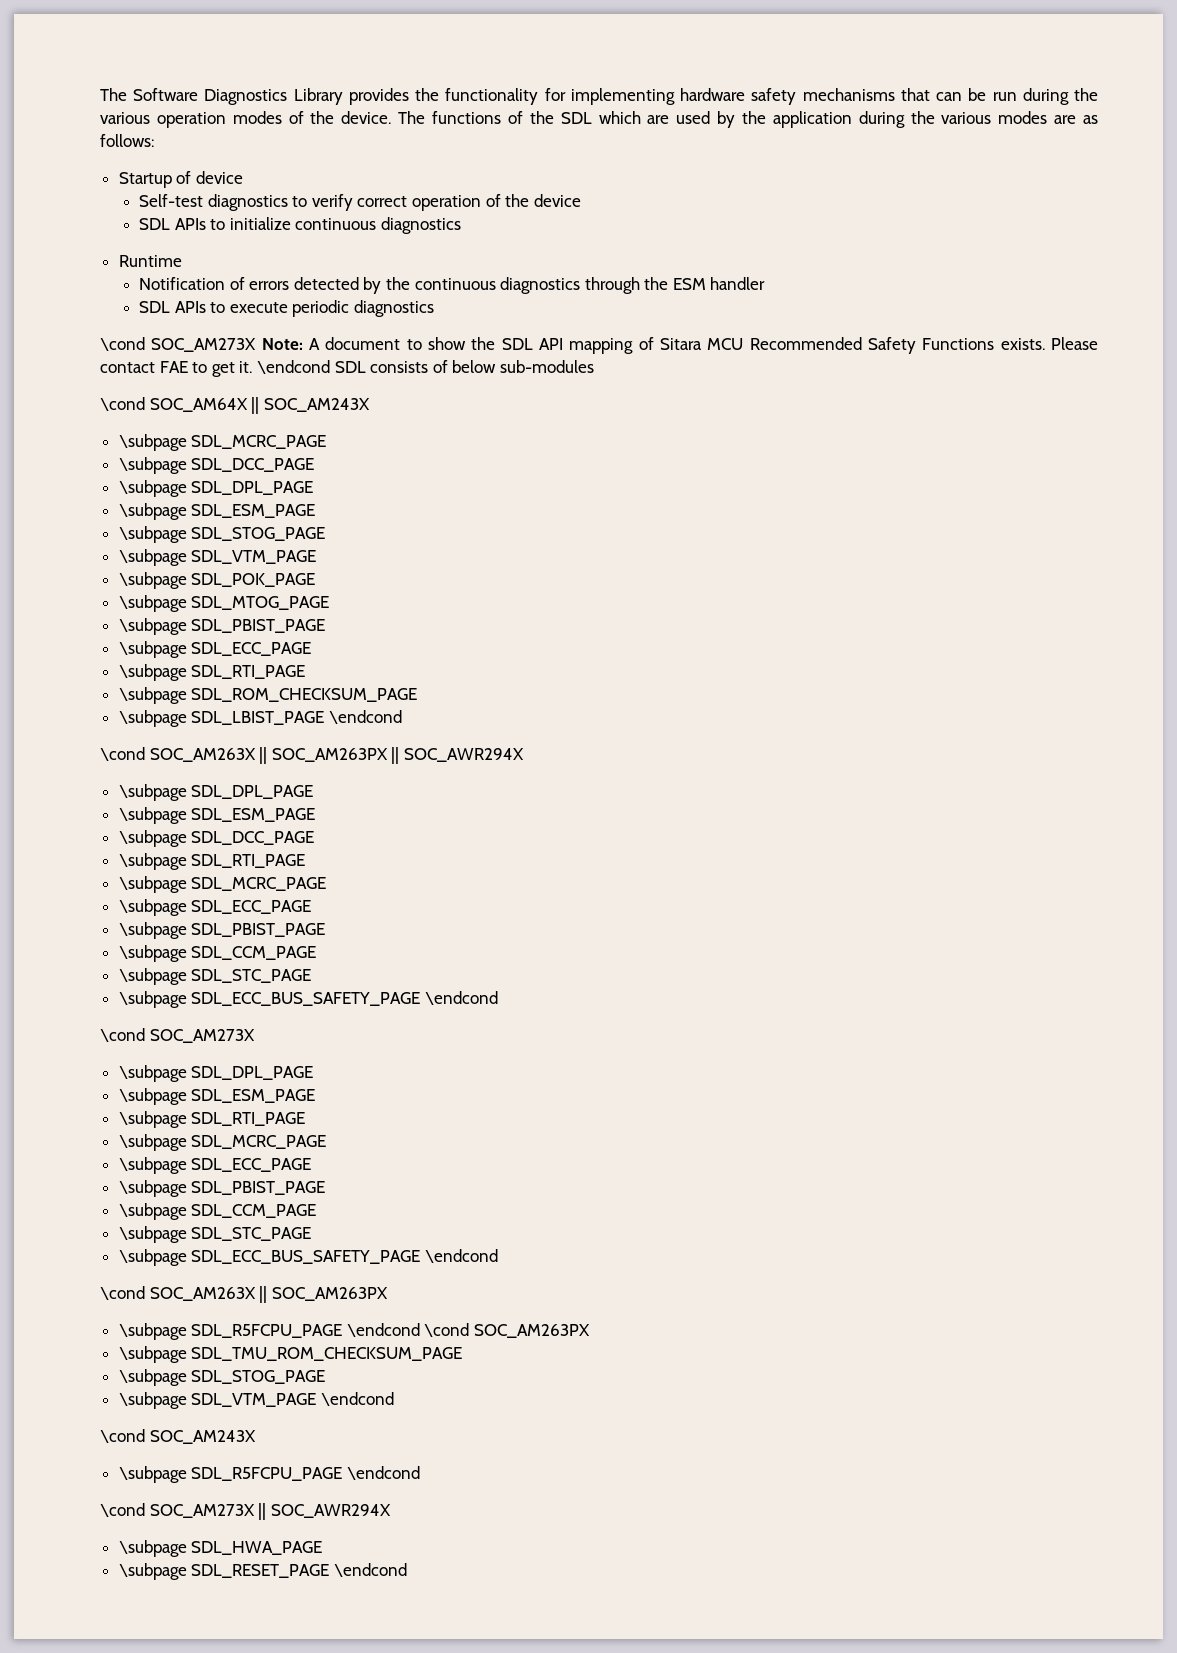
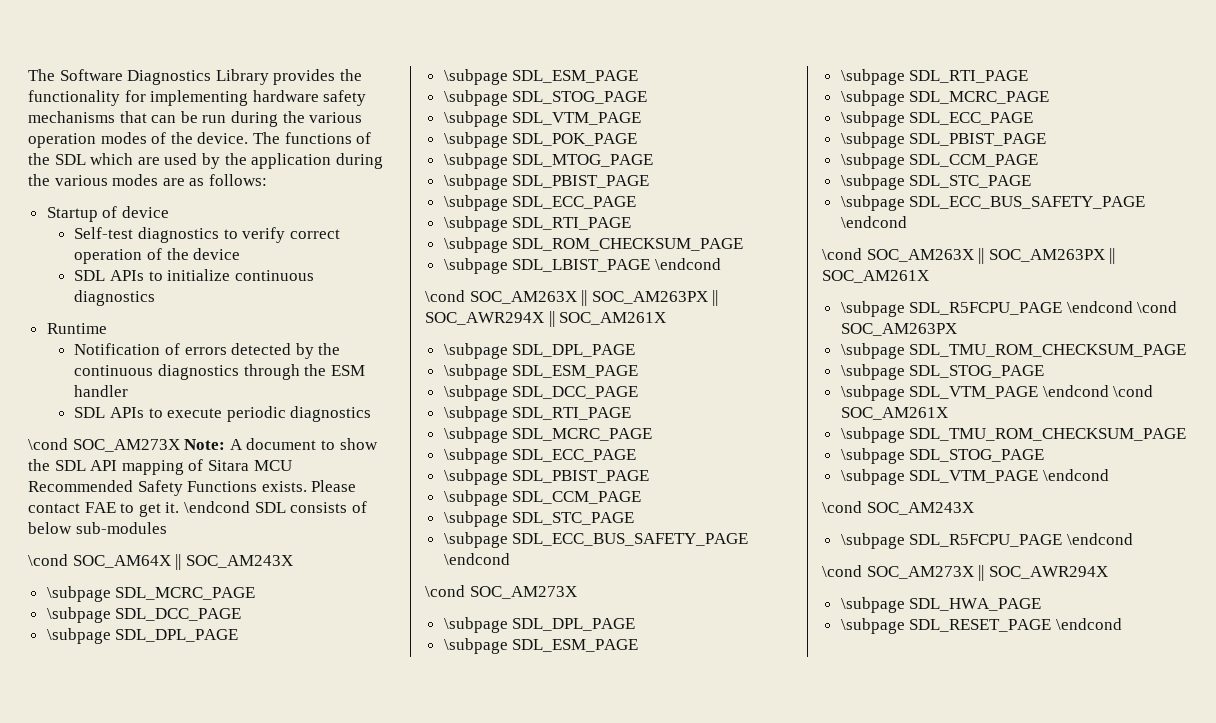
(524, 755) none -> [548,311,667,327] || SOC_AM261X
(388, 1294) none -> [1109,248,1116,264] [822,270,929,283] || SOC_AM261X
(326, 1377) none -> [840,385,1154,401] [840,407,948,420] [840,427,1187,443] [840,448,1045,464] // \subpage SDL_VTM_PAGE \endcond \cond SOC_AM261X // \subpage SDL_TMU_ROM_CHECKSUM_PAGE // \subpage SDL_STOG_PAGE

